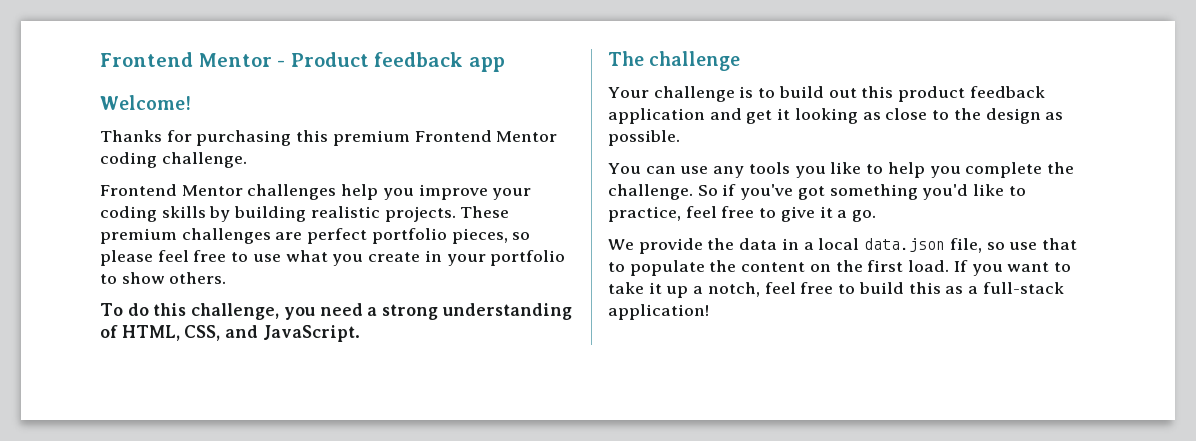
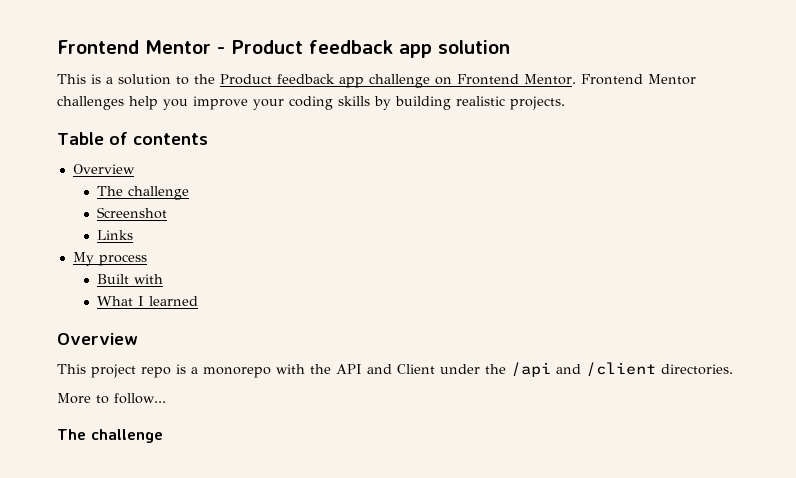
[100,95,191,110] [100,130,558,146] [100,152,247,168] // Welcome! // Thanks for purchasing this premium Frontend Mentor coding challenge. // -> [438,40,510,54] [57,74,576,88] solution // This is a solution to the Product feedback app challenge on Frontend Mentor.
[460,206,510,218] [100,228,531,244] [100,250,566,266] [100,272,227,284] [100,303,572,320] [100,325,360,342] [608,51,741,71] [608,86,1045,102] [608,108,1064,124] [608,130,680,146] [608,162,1074,178] [608,184,1026,200] [608,206,877,222] [608,238,1077,254] [608,260,1071,276] [608,282,1064,298] [608,304,709,320] These premium challenges are perfect portfolio pieces, so please feel free to use what you create in your portfolio to show others. // To do this challenge, you need a strong understanding of HTML, CSS, and JavaScript. // The challenge // Your challenge is to build out this product feedback application and get it looking as close to the design as possible. // You can use any tools you like to help you complete the challenge. So if you've got something you'd like to practice, feel free to give it a go. // We provide the data in a local data.json file, so use that to populate the content on the first load. If you want to take it up a notch, feel free to build this as a full-stack application! -> [57,132,208,145] [72,164,135,174] [96,186,189,200] [96,207,167,219] [96,230,133,240] [72,252,147,266] [96,274,163,284] [96,296,198,306] [57,333,138,345] [57,362,733,378] [57,393,166,404] [57,429,163,443] // Table of contents // Overview // The challenge // Screenshot // Links // My process // Built with // What I learned // Overview // This project repo is a monorepo with the API and Client under the /api and /client directories. // More to follow... // The challenge

